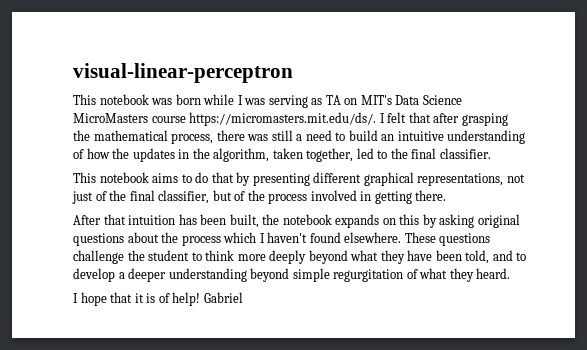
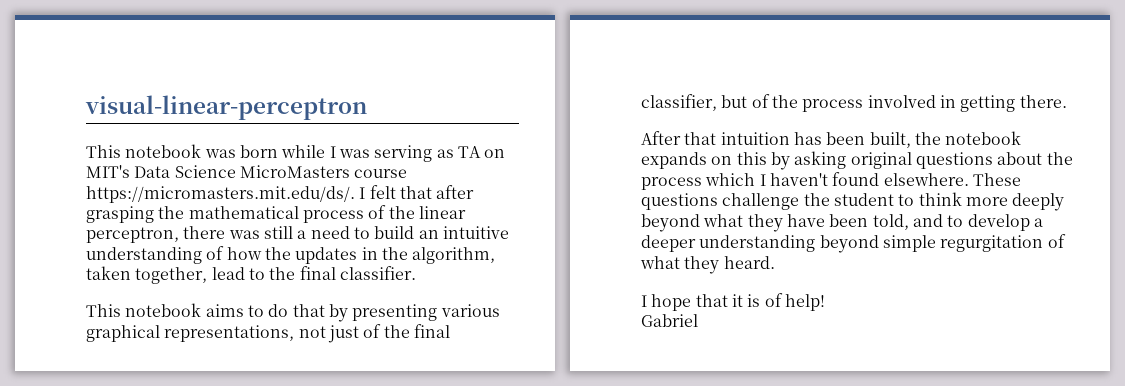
[171,133,214,144] process, -> [302,205,466,223] [86,227,179,243] process of the linear perceptron,
[356,148,374,159] led -> [211,267,245,280] lead
[313,172,362,183] different -> [440,304,500,317] various
(201, 299) none -> (825, 302) //

